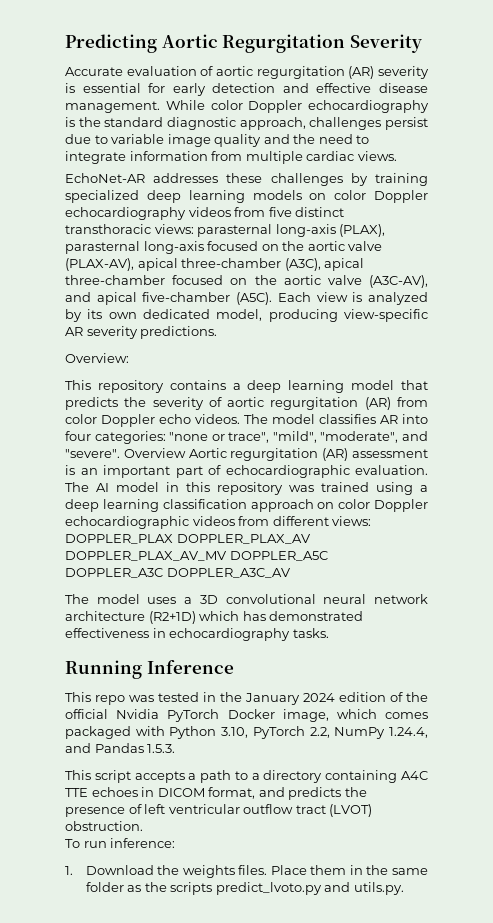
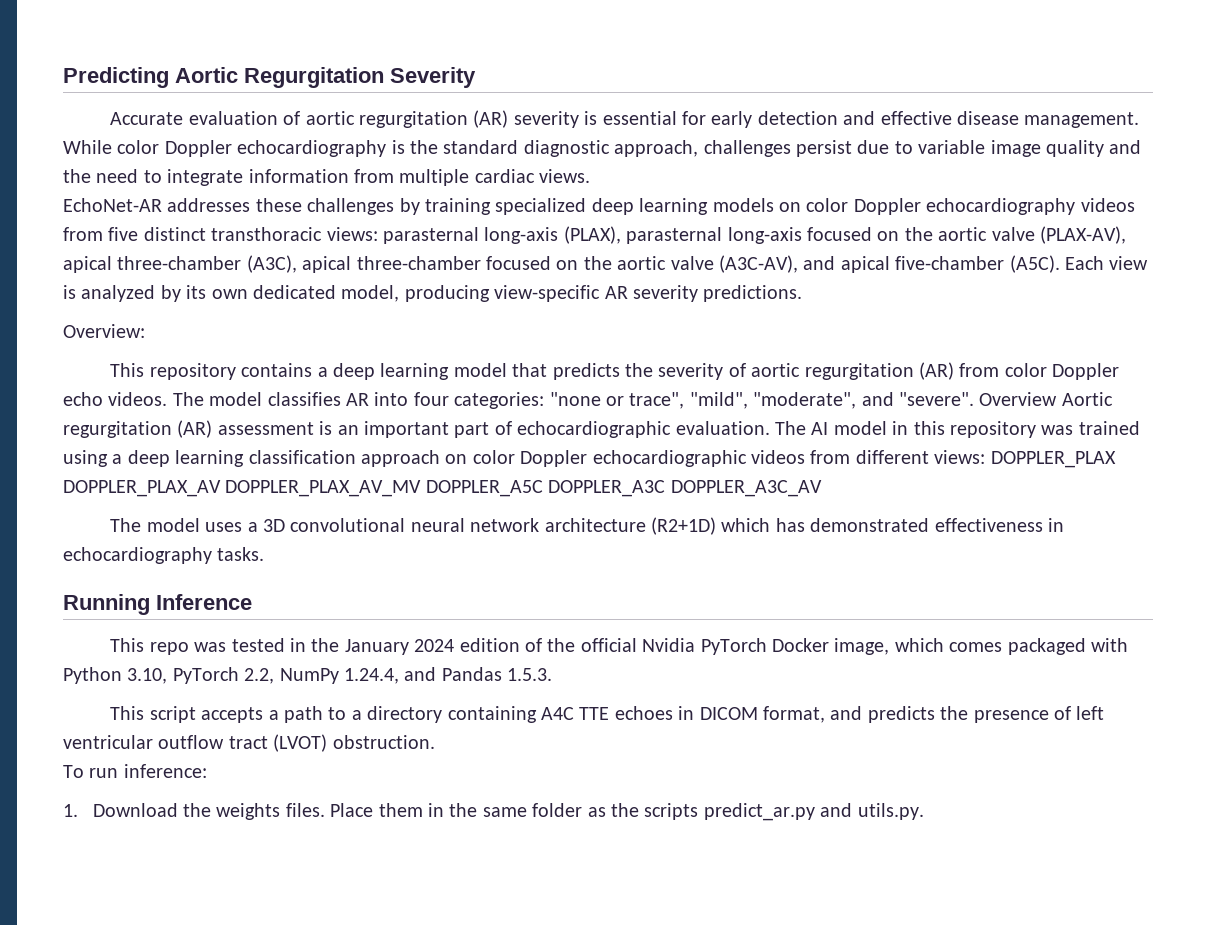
[215,882,322,895] predict_lvoto.py -> [703,803,815,821] predict_ar.py

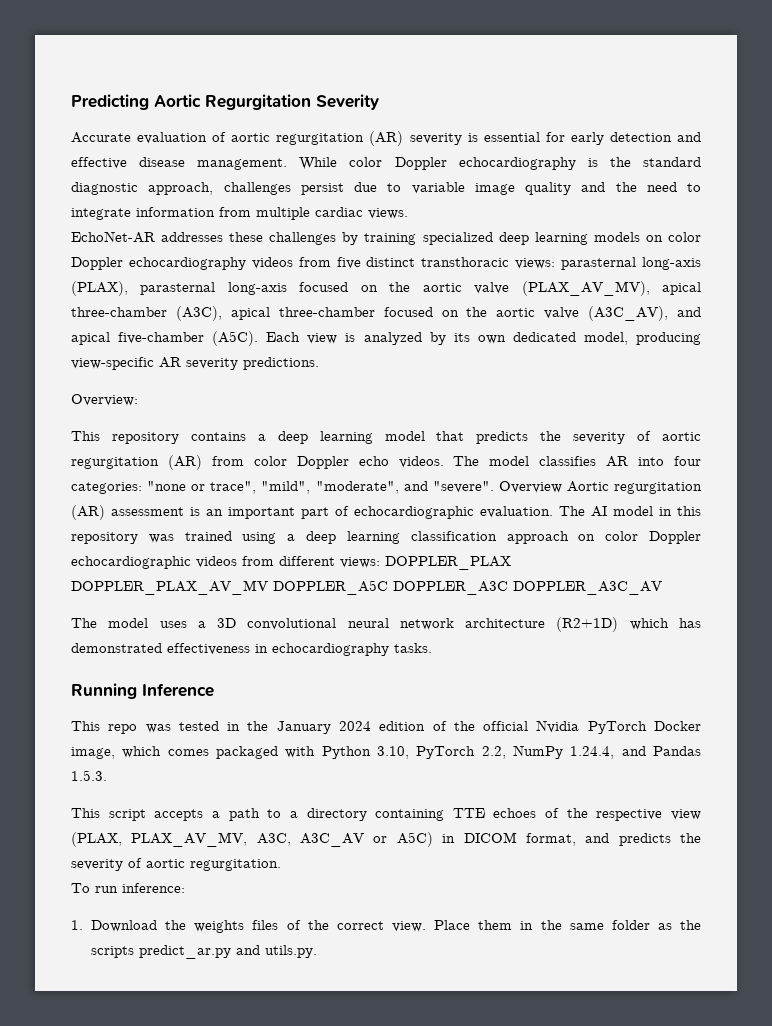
[1039,226,1126,244] (PLAX-AV), -> [521,281,650,296] (PLAX_AV_MV),
[718,255,798,273] (A3C-AV), -> [588,306,669,321] (A3C_AV),
[63,480,221,497] DOPPLER_PLAX_AV -> (511, 563) none
[540,707,574,720] A4C -> (445, 815) none
(673, 713) none -> [545,808,701,821] [71,832,433,847] of the respective view (PLAX, PLAX_AV_MV, A3C, A3C_AV or A5C)
[973,706,1105,723] [63,734,435,752] presence of left ventricular outflow tract (LVOT) obstruction. -> [71,858,281,871] severity of aortic regurgitation.
[285,803,325,817] files. -> [252,920,426,932] files of the correct view.

